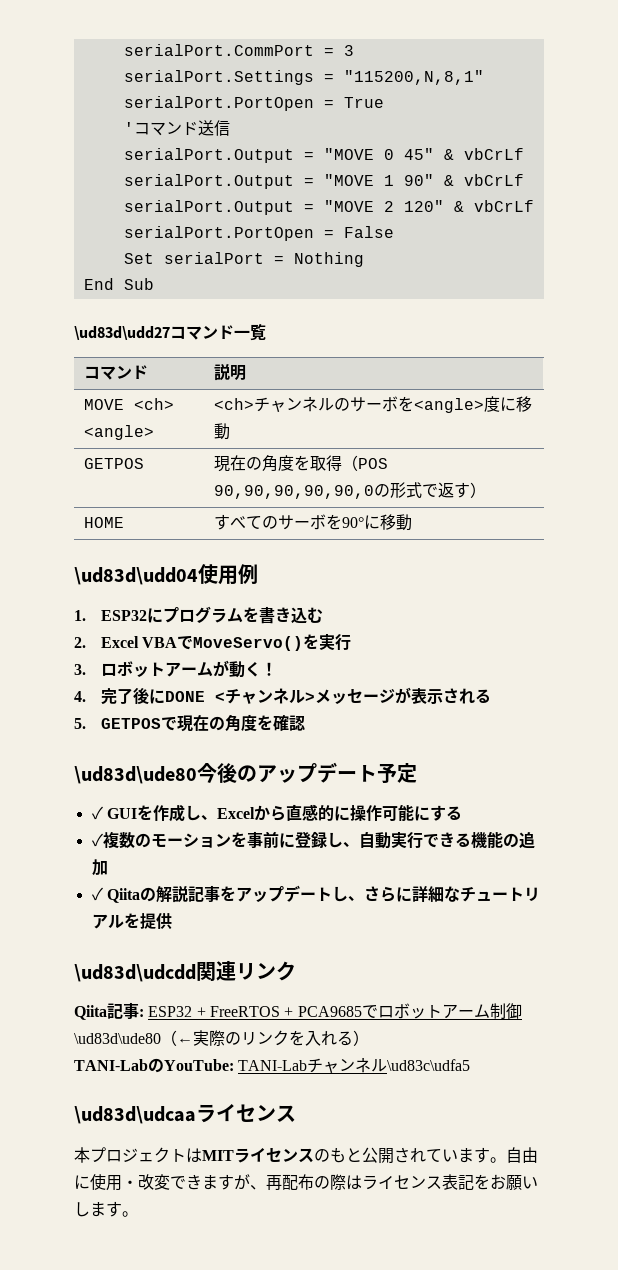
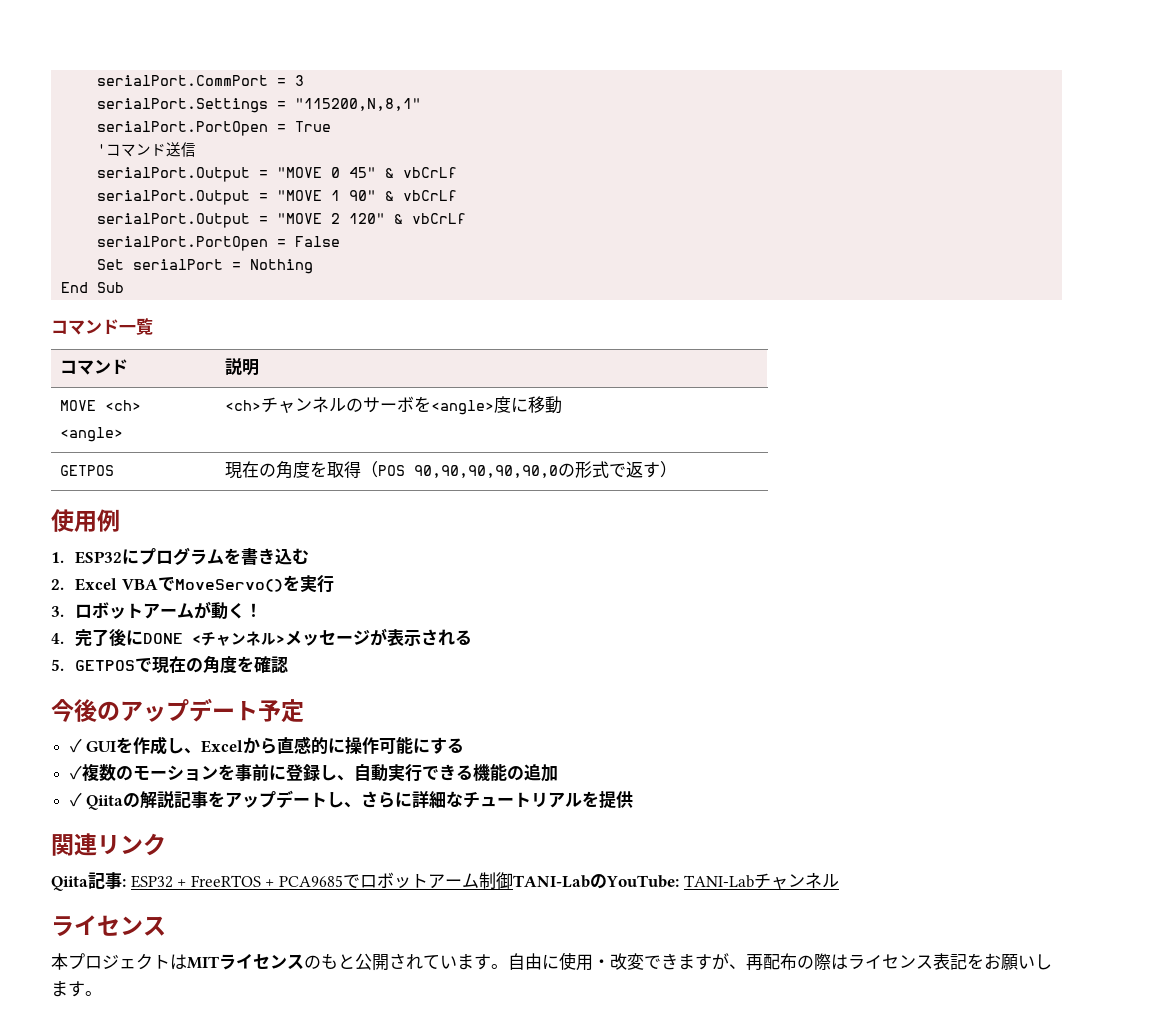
[74,326,170,340] \ud83d\udd27 -> (125, 287) none
[84,517,125,528] [214,514,413,531] [74,567,198,585] // HOME | すべてのサーボを90°に移動 // \ud83d\udd04 -> (677, 469) //
[74,766,197,784] \ud83d\ude80 -> (289, 664) none
[74,964,196,982] \ud83d\udcdd -> (634, 799) none
[74,1030,369,1047] \ud83d\ude80（←実際のリンクを入れる） // -> (513, 880) none
[387,1059,471,1071] [74,1106,196,1124] \ud83c\udfa5 // \ud83d\udcaa -> (839, 881) //

